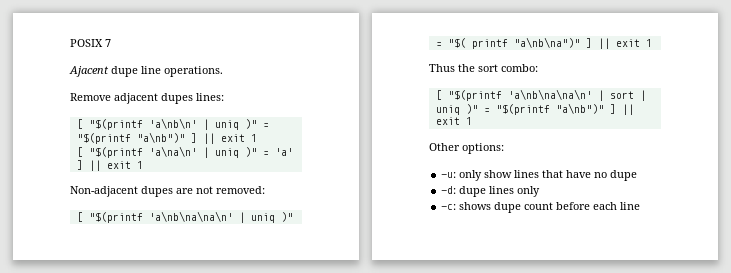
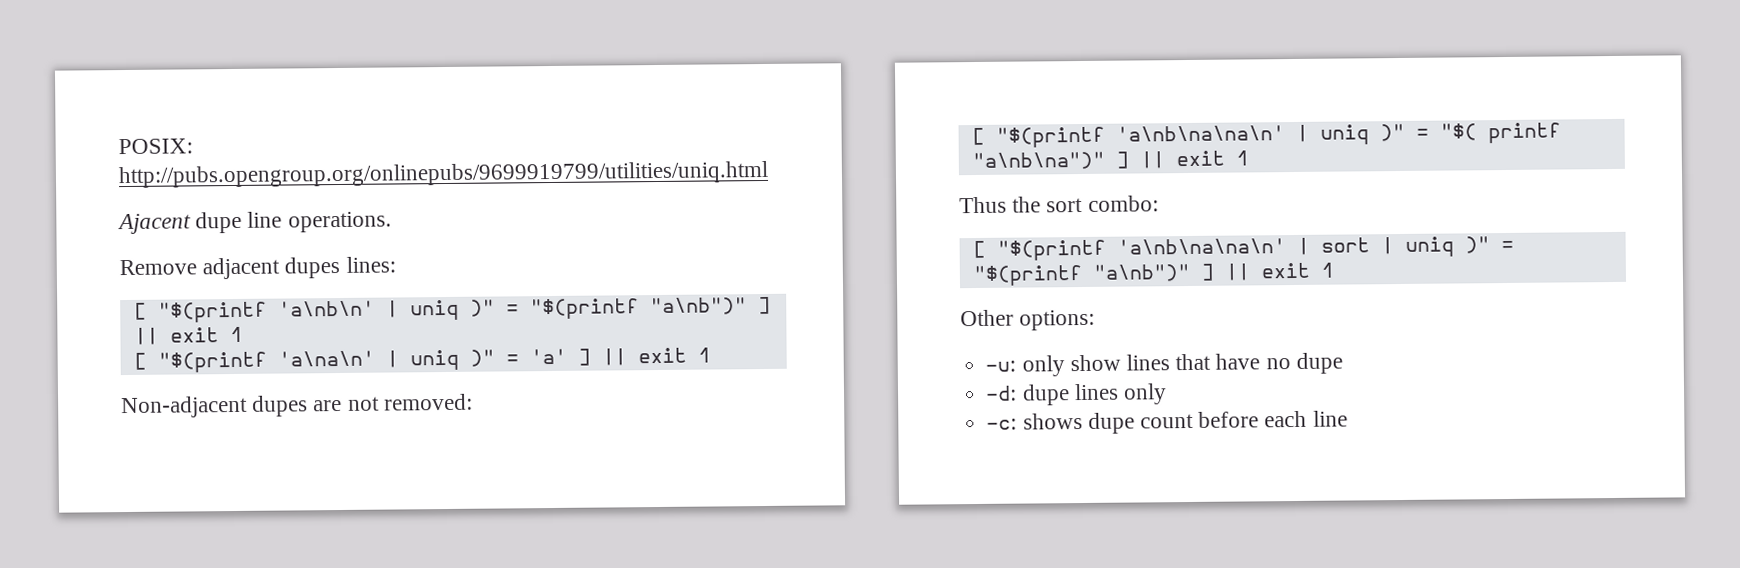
[70,39,111,47] POSIX 7 -> [118,138,193,155] [118,160,769,189] POSIX: http://pubs.opengroup.org/onlinepubs/9699919799/utilities/uniq.html

